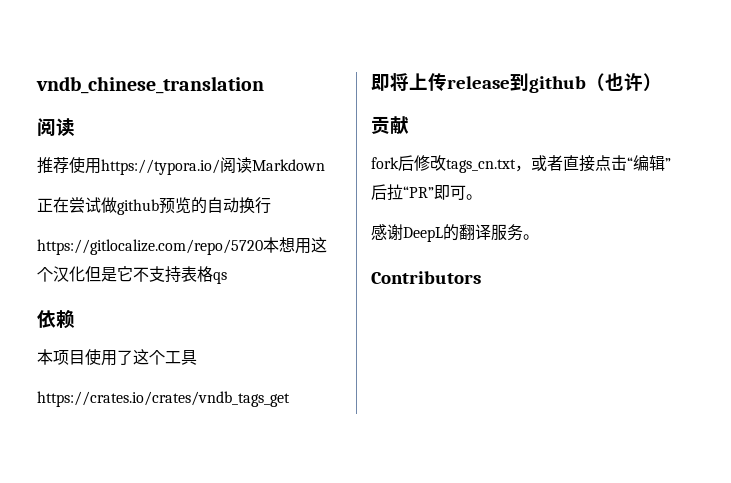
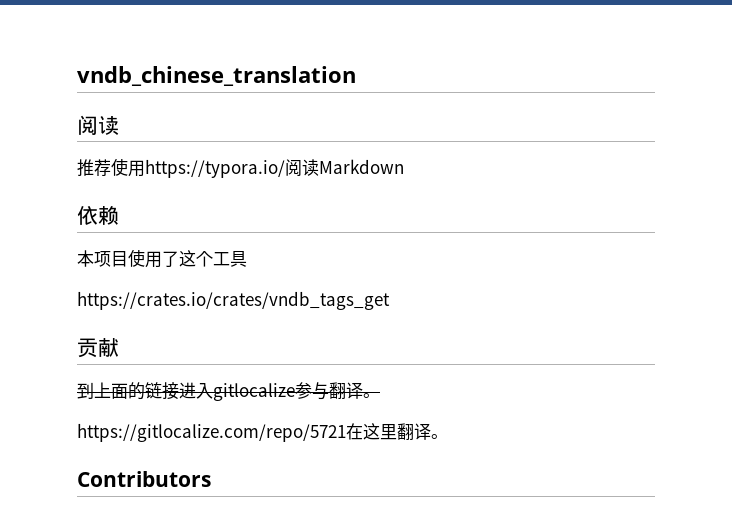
[37,197,271,215] [37,237,327,255] [37,266,227,284] // 正在尝试做github预览的自动换行 // https://gitlocalize.com/repo/5720本想用这个汉化但是它不支持表格qs -> (404, 166) none
[371,73,662,93] [371,116,409,134] [371,155,671,173] [371,184,482,201] [371,224,523,242] 即将上传release到github（也许） // 贡献 // fork后修改tags_cn.txt，或者直接点击“编辑”后拉“PR”即可。 // 感谢DeepL的翻译服务 -> [77,338,119,358] [77,382,380,401] [77,423,431,442] 贡献 // 到上面的链接进入gitlocalize参与翻译。 // https://gitlocalize.com/repo/5721在这里翻译

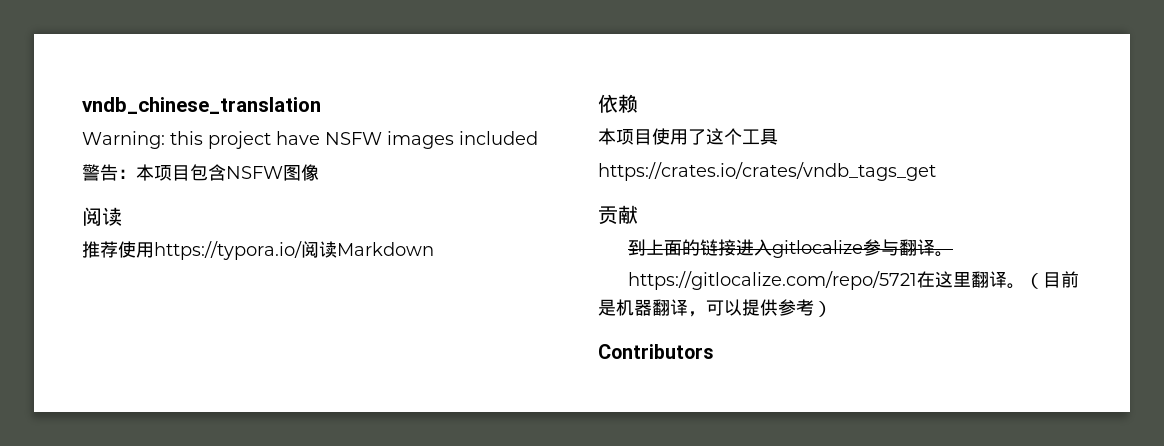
(356, 76) none -> [82,131,538,149] [82,164,319,181] // Warning: this project have NSFW images included // 警告：本项目包含NSFW图像
(448, 436) none -> [1025,271,1080,289] [598,299,832,317] （目前是机器翻译，可以提供参考）

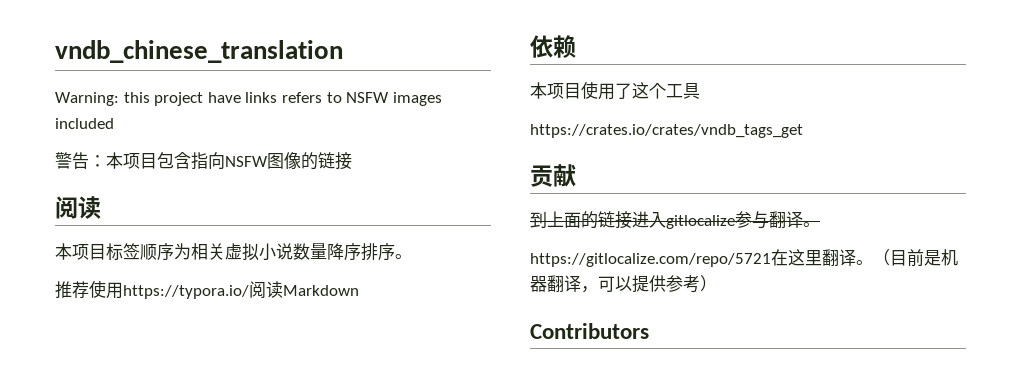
(320, 138) none -> [245,92,342,103] links refers to
(226, 172) none -> [191,152,225,170] 指向
[82,207,122,226] // 阅读 -> [301,152,352,170] [55,196,101,219] [55,243,412,261] 的链接 // 阅读 // 本项目标签顺序为相关虚拟小说数量降序排序。

